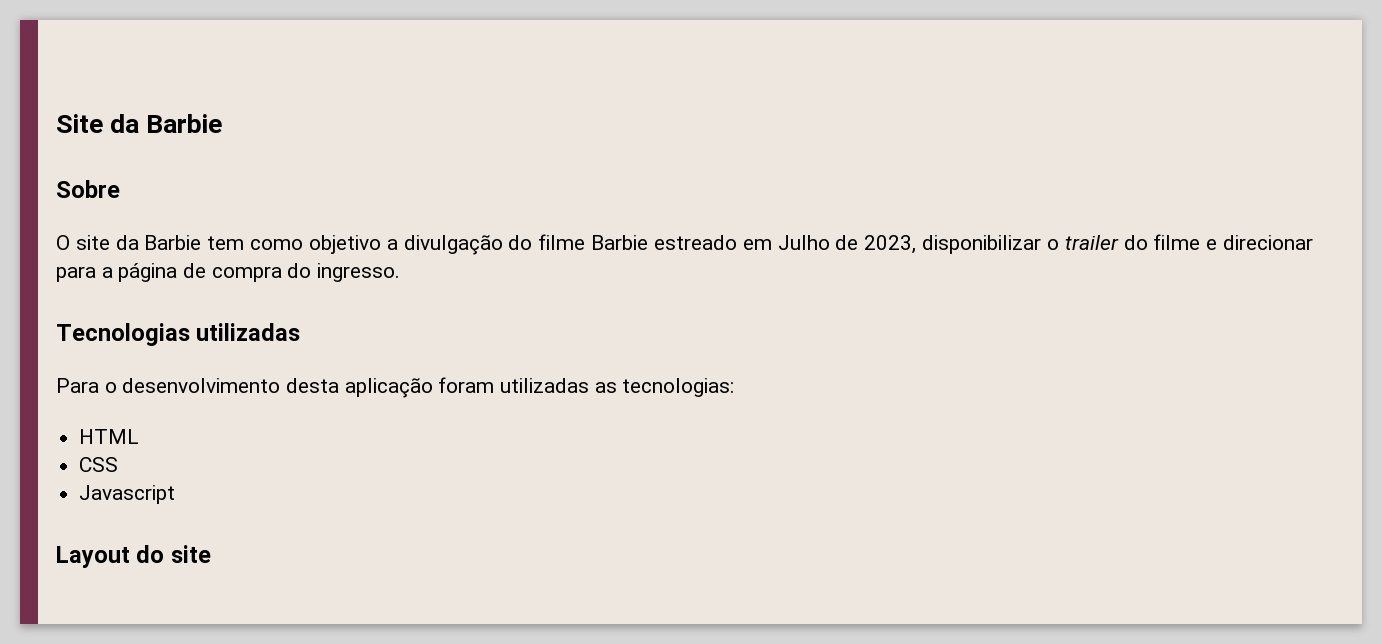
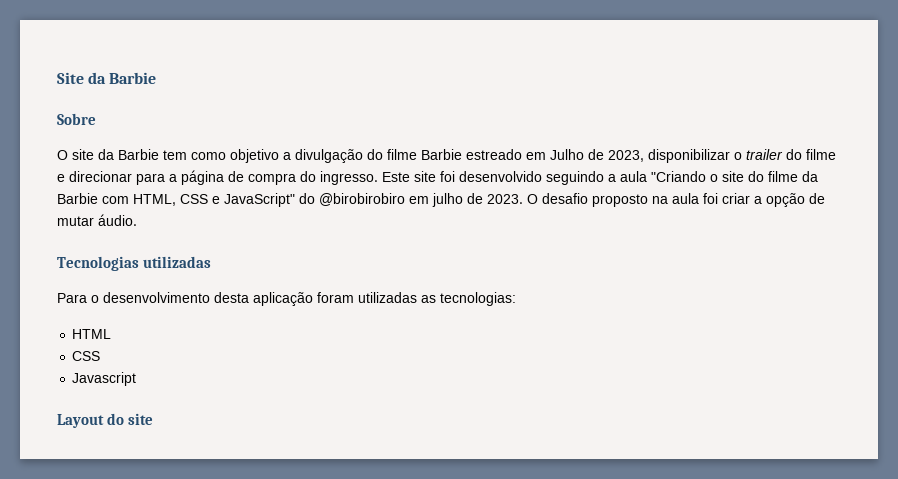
(401, 272) none -> [382,171,818,185] [57,193,825,207] [57,214,137,226] Este site foi desenvolvido seguindo a aula "Criando o site do filme da Barbie com HTML, CSS e JavaScript" do @birobirobiro em julho de 2023. O desafio proposto na aula foi criar a opção de mutar áudio.

